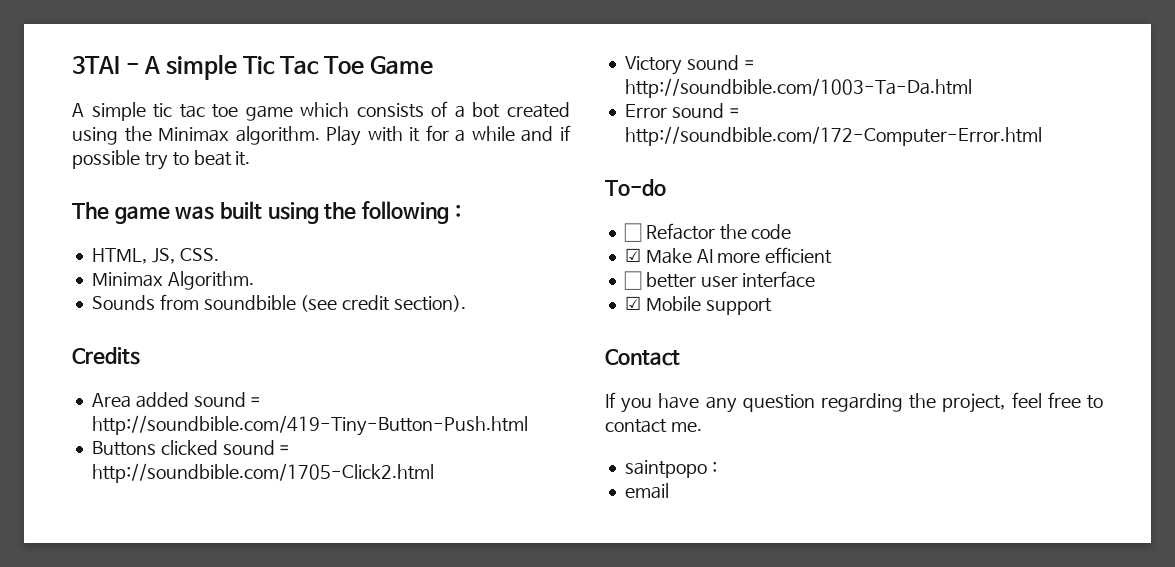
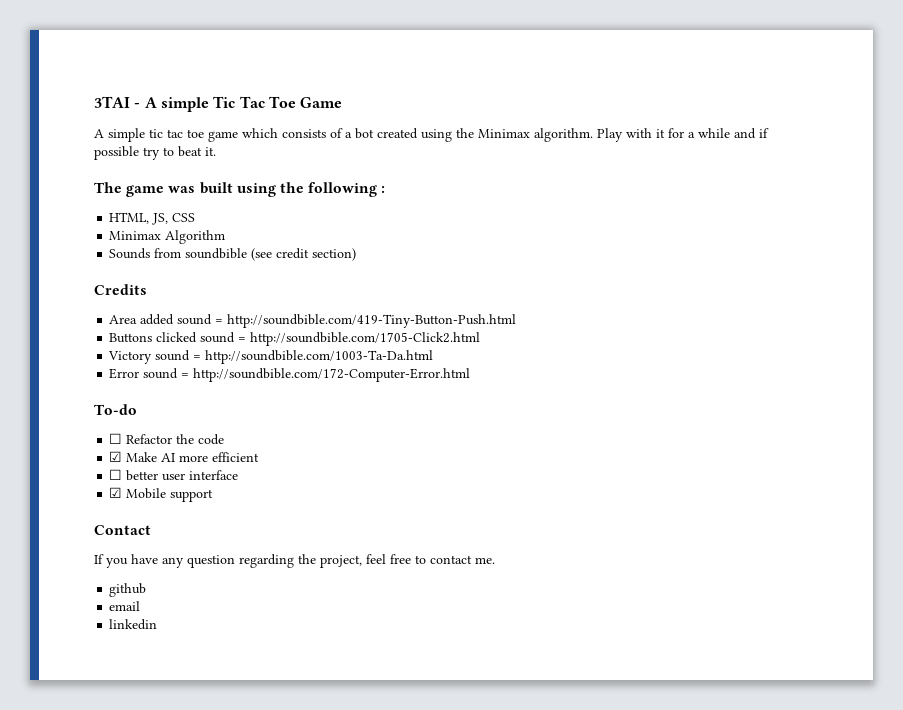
[179,248,219,261] [91,271,254,290] CSS. // Minimax Algorithm. -> [172,213,196,222] [109,230,226,244] CSS // Minimax Algorithm
[394,295,467,312] section). -> [312,248,357,261] section)
[624,460,717,478] saintpopo : -> [109,583,147,597] github
(669, 491) none -> [109,619,158,630] // linkedin

